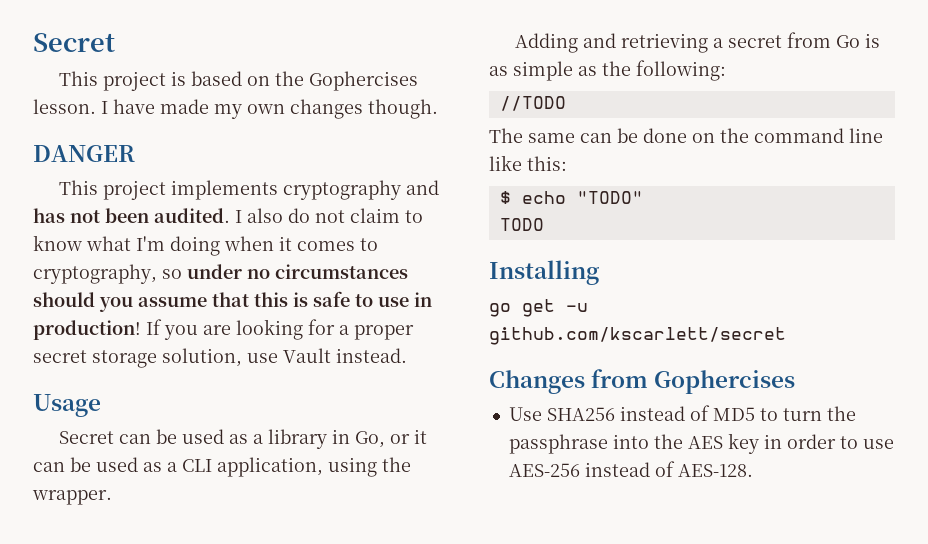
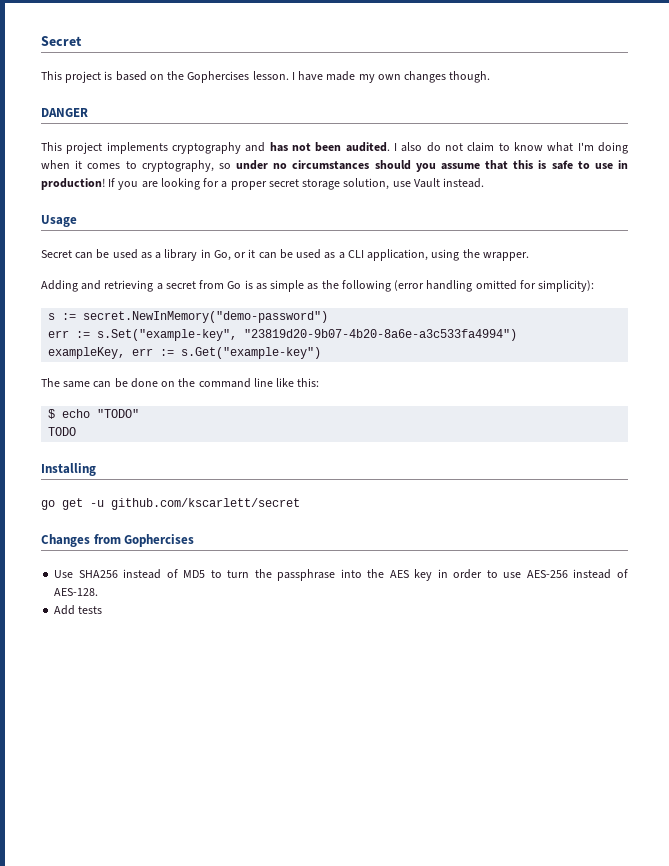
[636,60,726,81] [499,96,566,111] following: // //TODO -> [341,280,595,292] [48,311,329,323] [48,329,518,341] [48,347,322,359] following (error handling omitted for simplicity): // s := secret.NewInMemory("demo-password") // err := s.Set("example-key", "23819d20-9b07-4b20-8a6e-a3c533fa4994") // exampleKey, err := s.Get("example-key")
(753, 470) none -> [54,605,103,615] // Add tests

